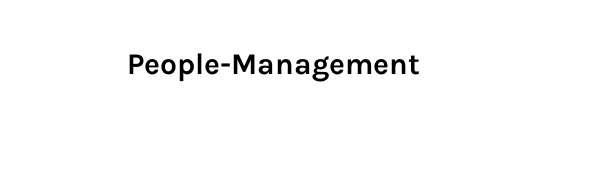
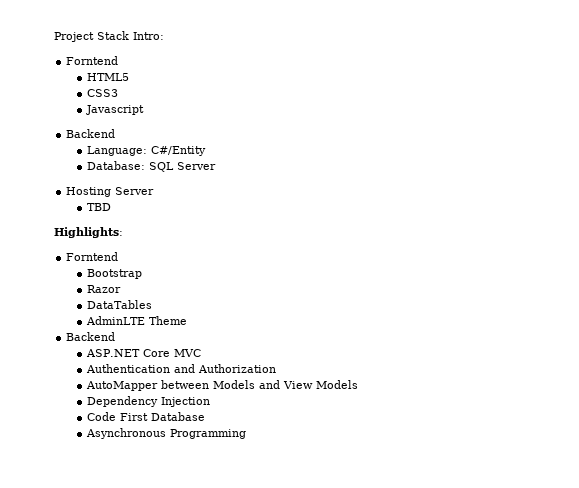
[127,53,420,82] People-Management -> [54,31,164,42] [66,56,119,65] [86,73,129,81] [86,89,118,97] [85,105,144,115] [66,129,116,138] [86,146,206,156] [86,161,216,172] [66,187,155,197] [86,203,111,211] [54,227,123,238] [66,252,119,261] [86,269,142,279] [86,285,121,293] [86,300,152,309] [85,316,187,325] [66,332,116,341] [85,349,201,357] [85,364,276,373] [85,380,358,391] [86,396,210,407] [86,412,205,421] [85,428,246,439] Project Stack Intro: // Forntend // HTML5 // CSS3 // Javascript // Backend // Language: C#/Entity // Database: SQL Server // Hosting Server // TBD // Highlights: // Forntend // Bootstrap // Razor // DataTables // AdminLTE Theme // Backend // ASP.NET Core MVC // Authentication and Authorization // AutoMapper between Models and View Models // Dependency Injection // Code First Database // Asynchronous Programming

